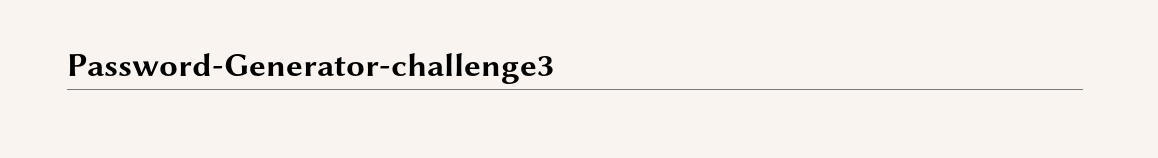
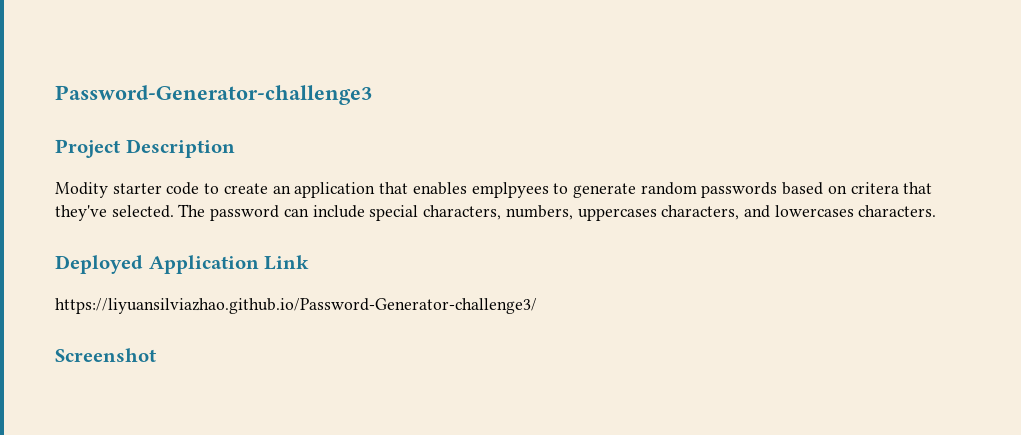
(554, 68) none -> [55,139,235,158] [55,182,933,198] [55,204,937,221] [55,255,310,274] [55,298,537,314] [55,348,156,362] // Project Description // Modity starter code to create an application that enables emplpyees to generate random passwords based on critera that they've selected. The password can include special characters, numbers, uppercases characters, and lowercases characters. // Deployed Application Link // https://liyuansilviazhao.github.io/Password-Generator-challenge3/ // Screenshot

